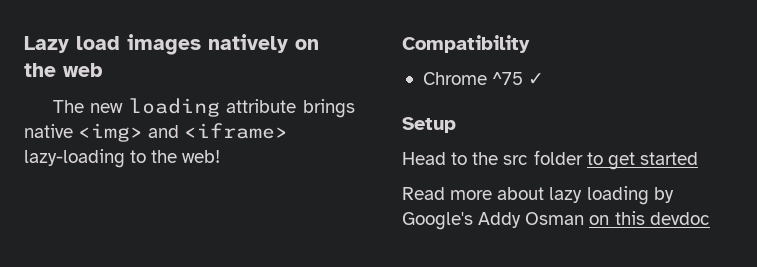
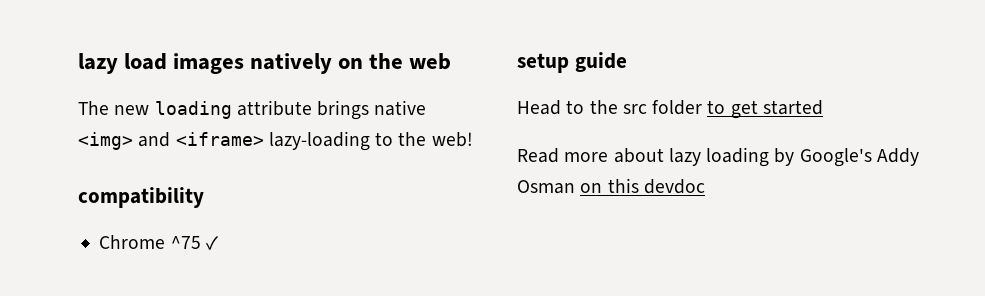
[24,36,69,53] Lazy -> [78,53,118,74] lazy
[402,35,530,53] Compatibility -> [78,187,204,208] compatibility
[402,117,456,133] Setup -> [517,52,627,73] setup guide

